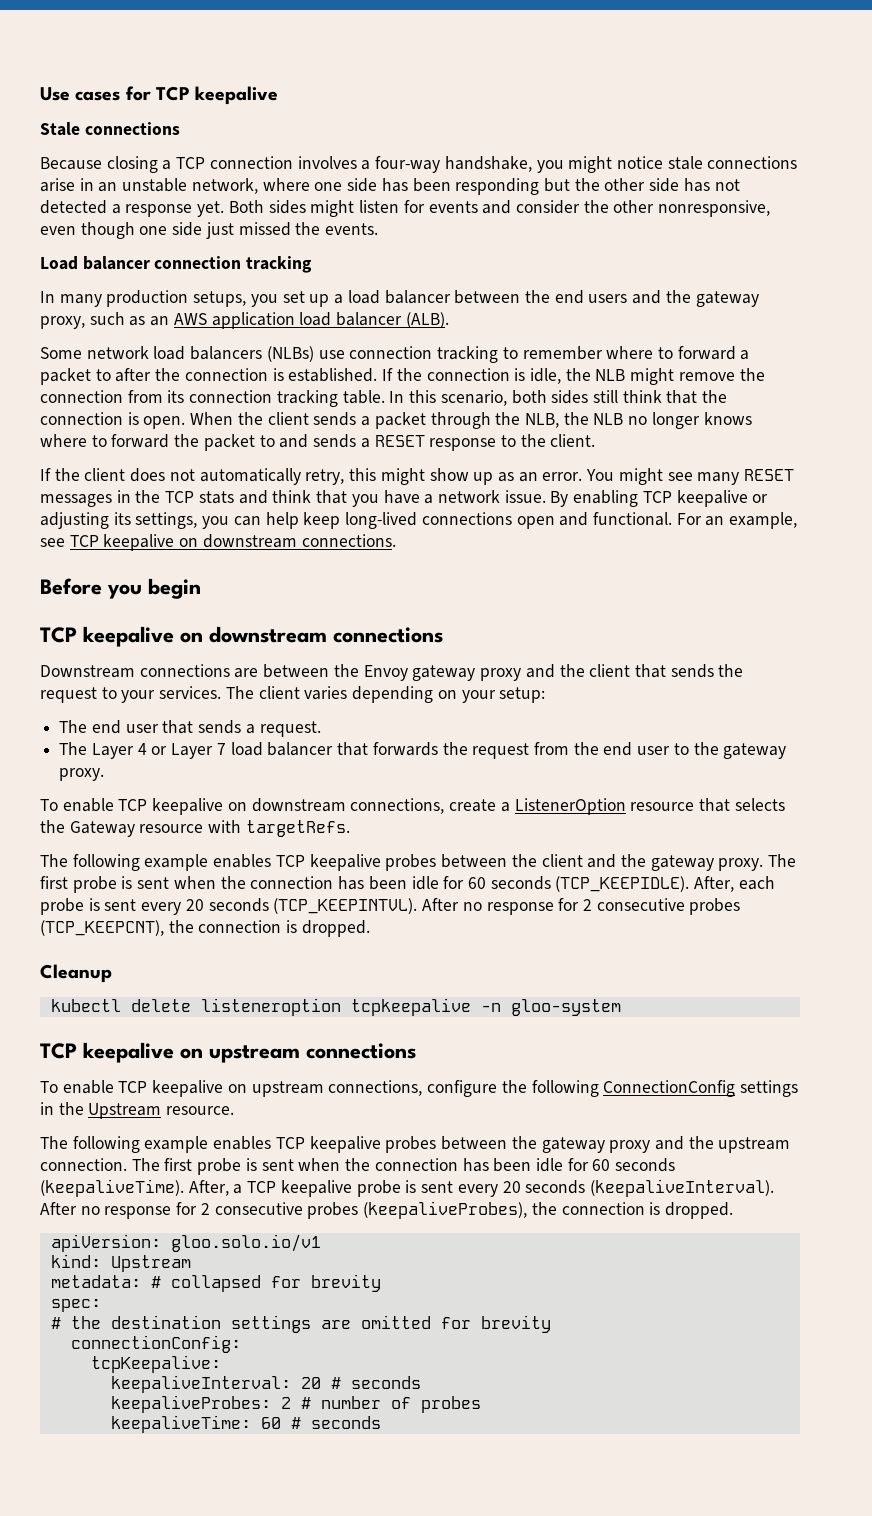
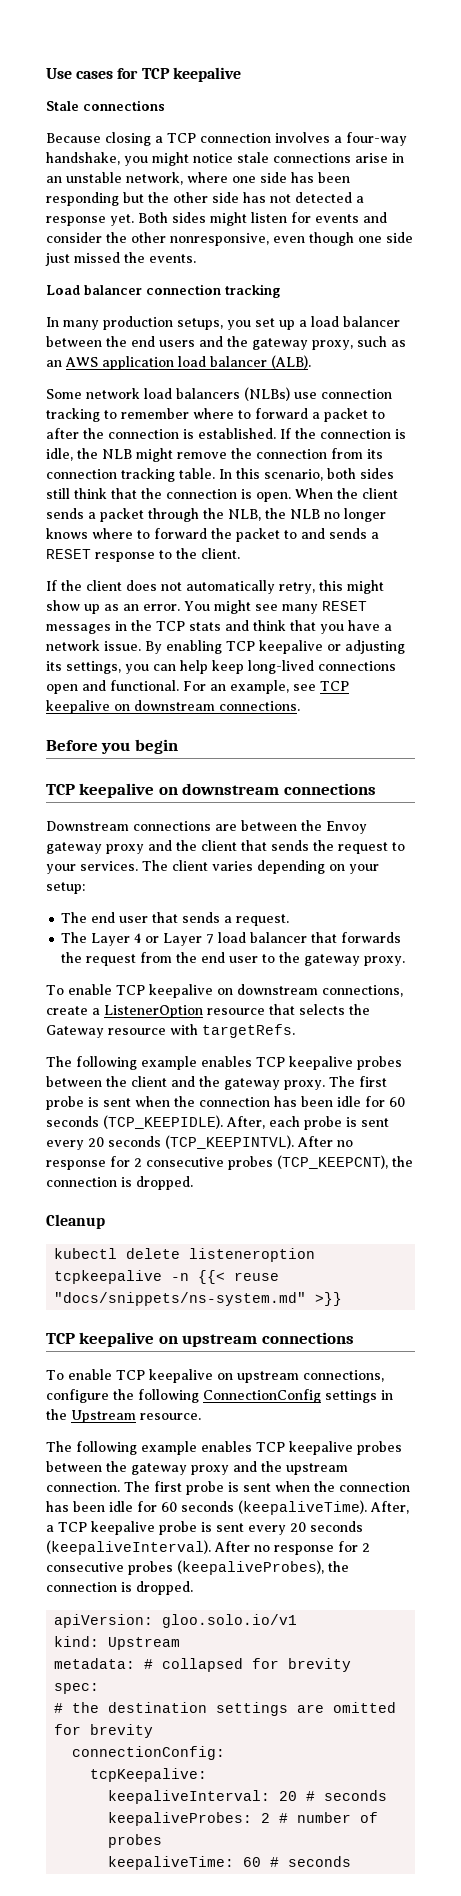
[510,999,621,1016] gloo-system -> [198,1270,280,1284] [54,1292,343,1306] {{< reuse "docs/snippets/ns-system.md" >}}

